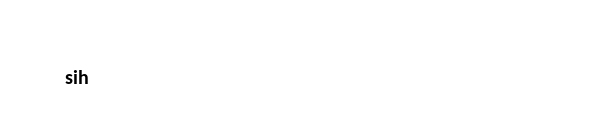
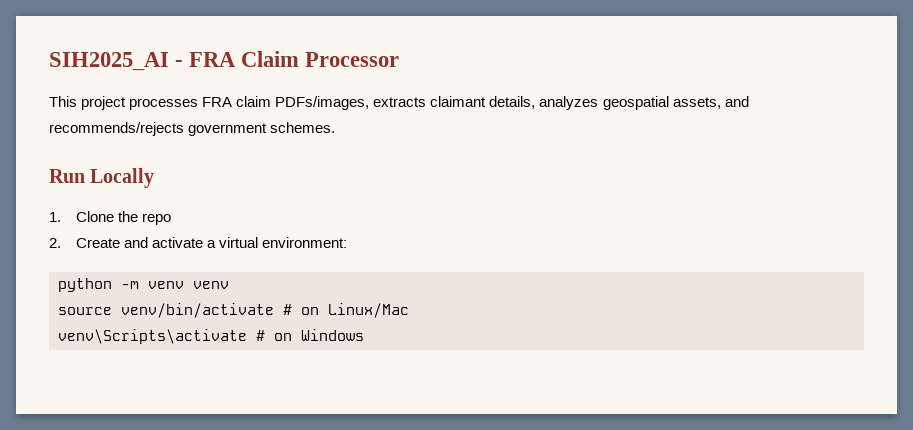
[65,70,89,84] sih -> [49,51,400,71] [49,96,749,110] [49,122,336,136] [49,168,155,188] [49,211,171,225] [49,237,348,248] [58,278,229,292] [58,303,409,318] [58,329,364,344] SIH2025_AI - FRA Claim Processor // This project processes FRA claim PDFs/images, extracts claimant details, analyzes geospatial assets, and recommends/rejects government schemes. // Run Locally // 1. Clone the repo // 2. Create and activate a virtual environment: // python -m venv venv // source venv/bin/activate # on Linux/Mac // venv\Scripts\activate # on Windows

